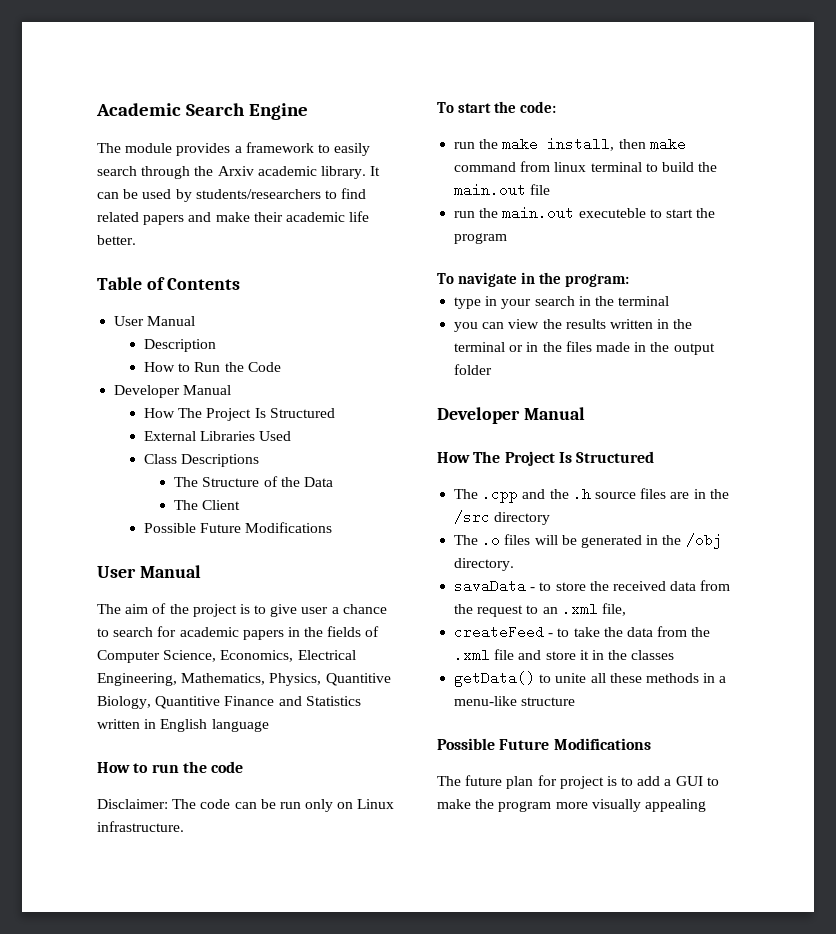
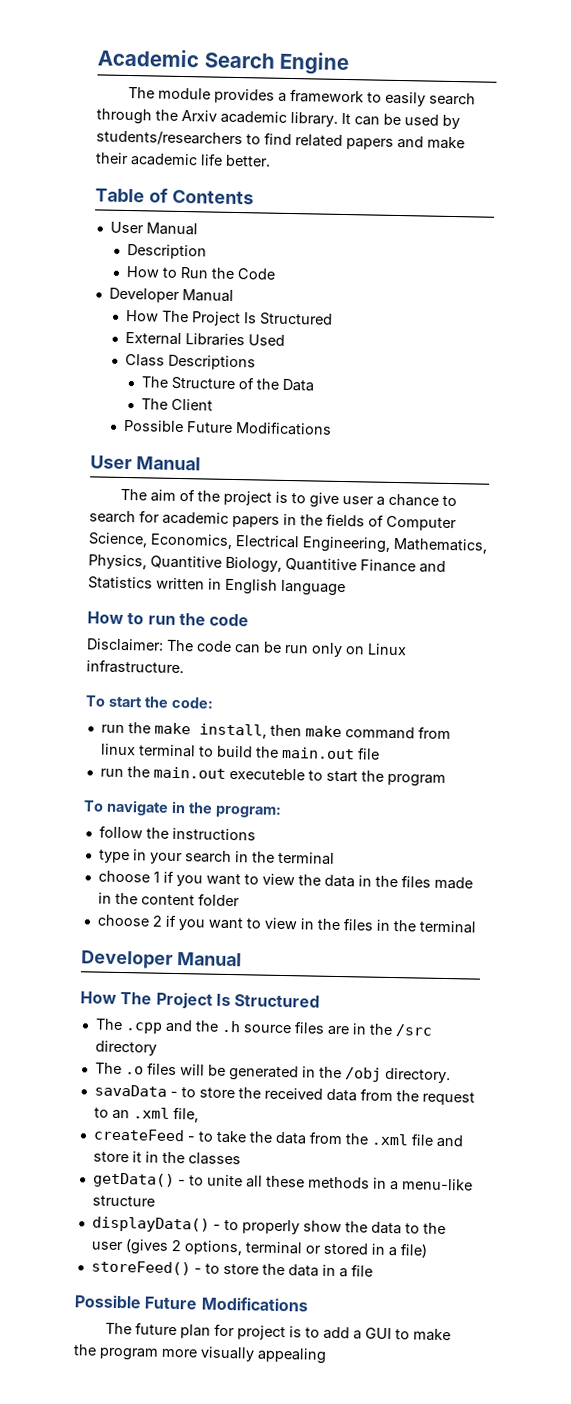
(630, 280) none -> [98,825,256,841] // follow the instructions
[454,319,693,332] [454,342,524,352] you can view the results written in the terminal or -> [97,870,355,888] choose 1 if you want to view the data
[673,343,715,355] output -> [140,894,195,906] content
(493, 369) none -> [96,914,476,934] // choose 2 if you want to view in the files in the terminal
(536, 679) none -> [177,1179,186,1186] -
(576, 701) none -> [91,1216,446,1235] [90,1238,428,1258] [90,1260,373,1278] // displayData() - to properly show the data to the user (gives 2 options, terminal or stored in a file) // storeFeed() - to store the data in a file

